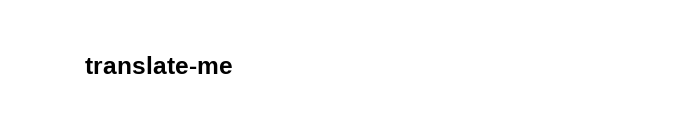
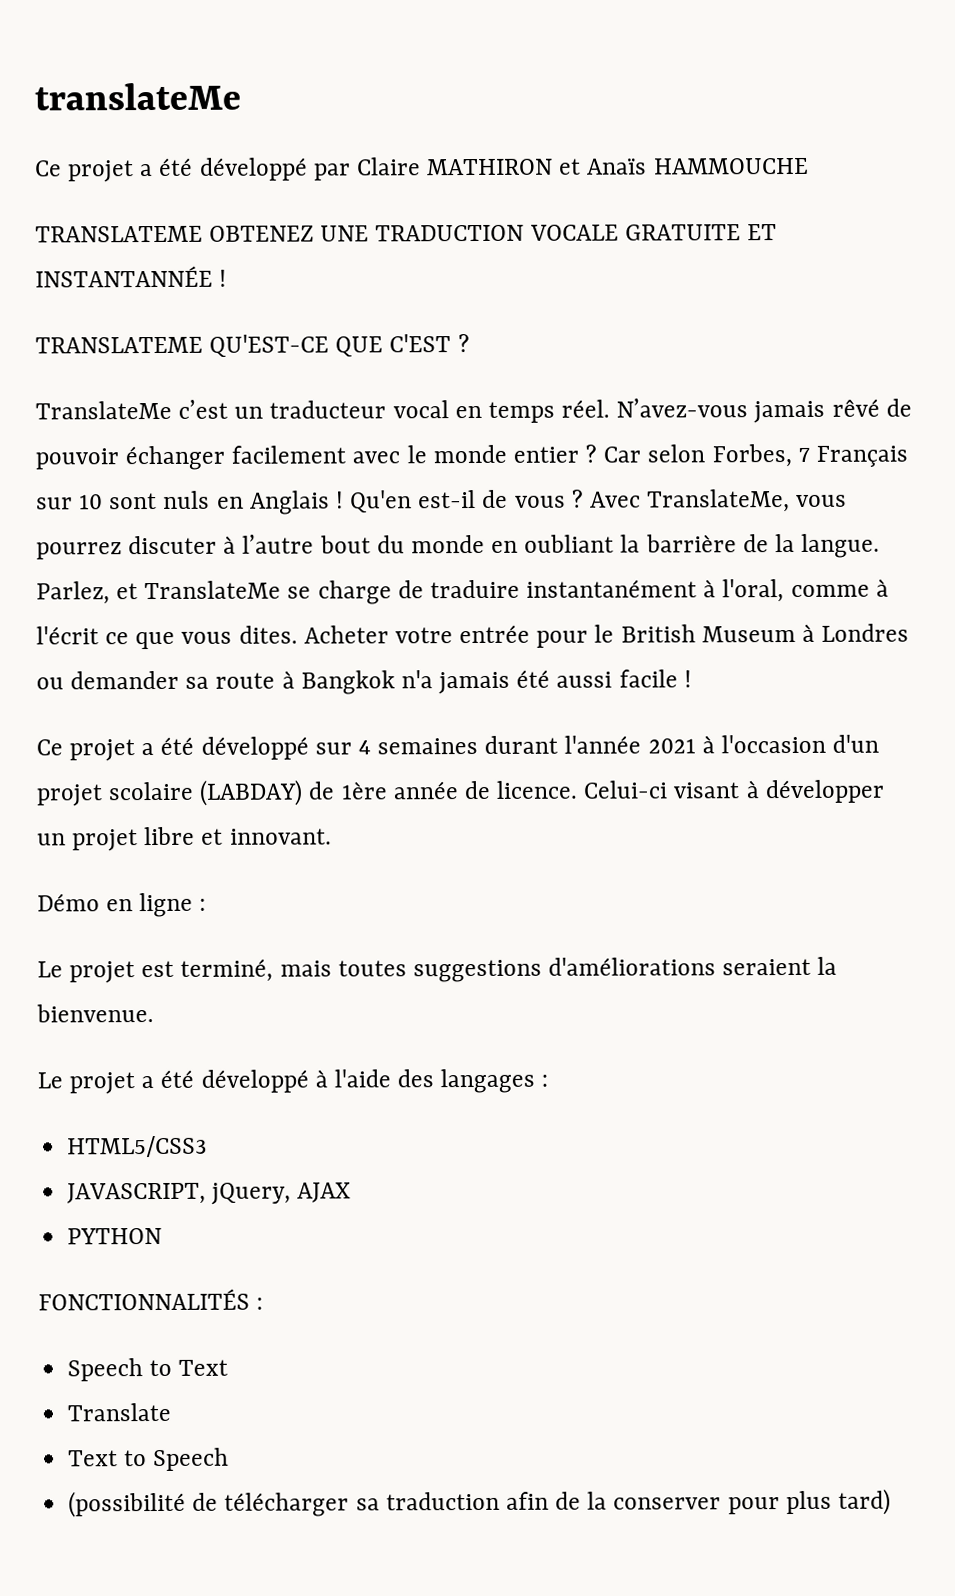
[85,56,233,74] translate-me -> [34,82,241,111] [34,157,809,183] [35,224,777,243] [35,265,228,288] [35,334,470,358] [35,398,912,424] [35,444,908,471] [36,489,848,515] [36,533,881,560] [36,578,889,605] [36,623,910,650] [36,669,692,695] [36,734,880,762] [36,779,885,807] [37,826,332,852] [37,892,207,918] [37,956,838,984] [36,1004,154,1023] [37,1068,549,1095] [67,1135,208,1158] [67,1182,352,1205] [67,1227,163,1245] [38,1288,264,1311] [67,1358,229,1382] [67,1402,172,1422] [68,1447,230,1472] [68,1488,891,1518] translateMe // Ce projet a été développé par Claire MATHIRON et Anaïs HAMMOUCHE // TRANSLATEME OBTENEZ UNE TRADUCTION VOCALE GRATUITE ET INSTANTANNÉE ! // TRANSLATEME QU'EST-CE QUE C'EST ? // TranslateMe c’est un traducteur vocal en temps réel. N’avez-vous jamais rêvé de pouvoir échanger facilement avec le monde entier ? Car selon Forbes, 7 Français sur 10 sont nuls en Anglais ! Qu'en est-il de vous ? Avec TranslateMe, vous pourrez discuter à l’autre bout du monde en oubliant la barrière de la langue. Parlez, et TranslateMe se charge de traduire instantanément à l'oral, comme à l'écrit ce que vous dites. Acheter votre entrée pour le British Museum à Londres ou demander sa route à Bangkok n'a jamais été aussi facile ! // Ce projet a été développé sur 4 semaines durant l'année 2021 à l'occasion d'un projet scolaire (LABDAY) de 1ère année de licence. Celui-ci visant à développer un projet libre et innovant. // Démo en ligne : // Le projet est terminé, mais toutes suggestions d'améliorations seraient la bienvenue. // Le projet a été développé à l'aide des langages : // HTML5/CSS3 // JAVASCRIPT, jQuery, AJAX // PYTHON // FONCTIONNALITÉS : // Speech to Text // Translate // Text to Speech // (possibilité de télécharger sa traduction afin de la conserver pour plus tard)

